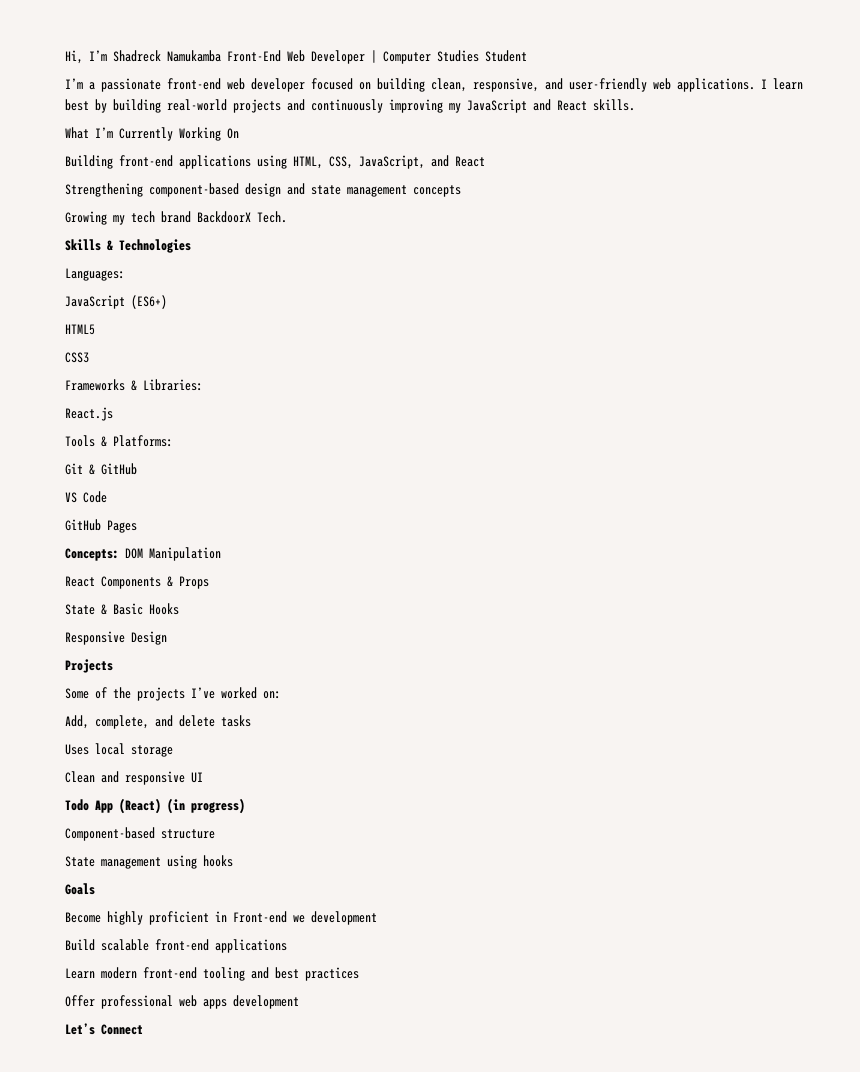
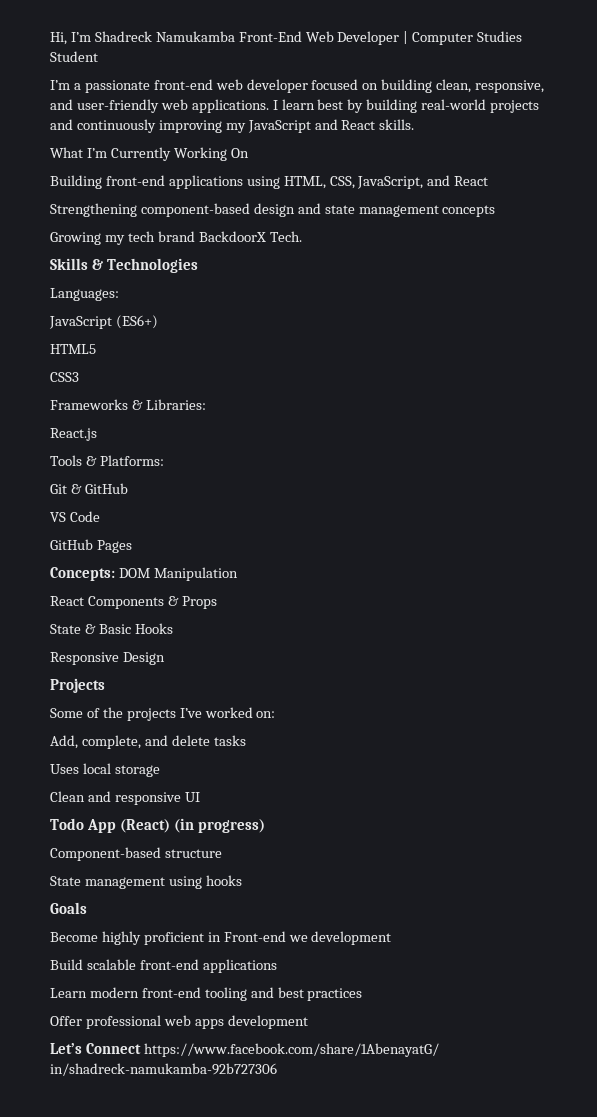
(143, 1029) none -> [143,1043,439,1057] [50,1063,277,1076] https://www.facebook.com/share/1AbenayatG/ in/shadreck-namukamba-92b727306

